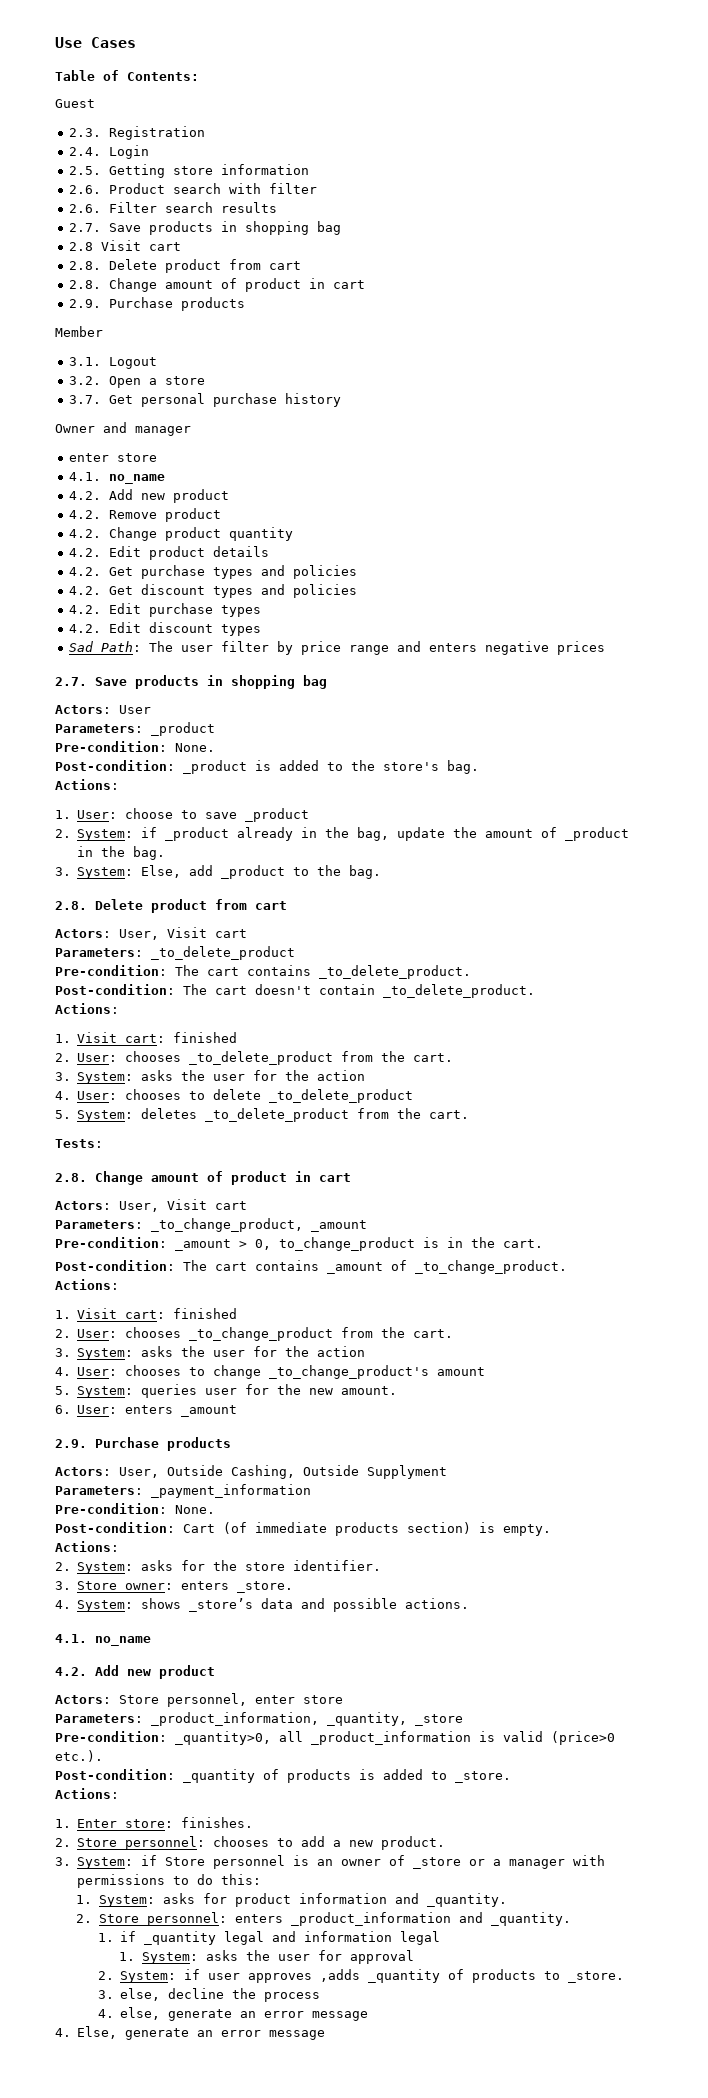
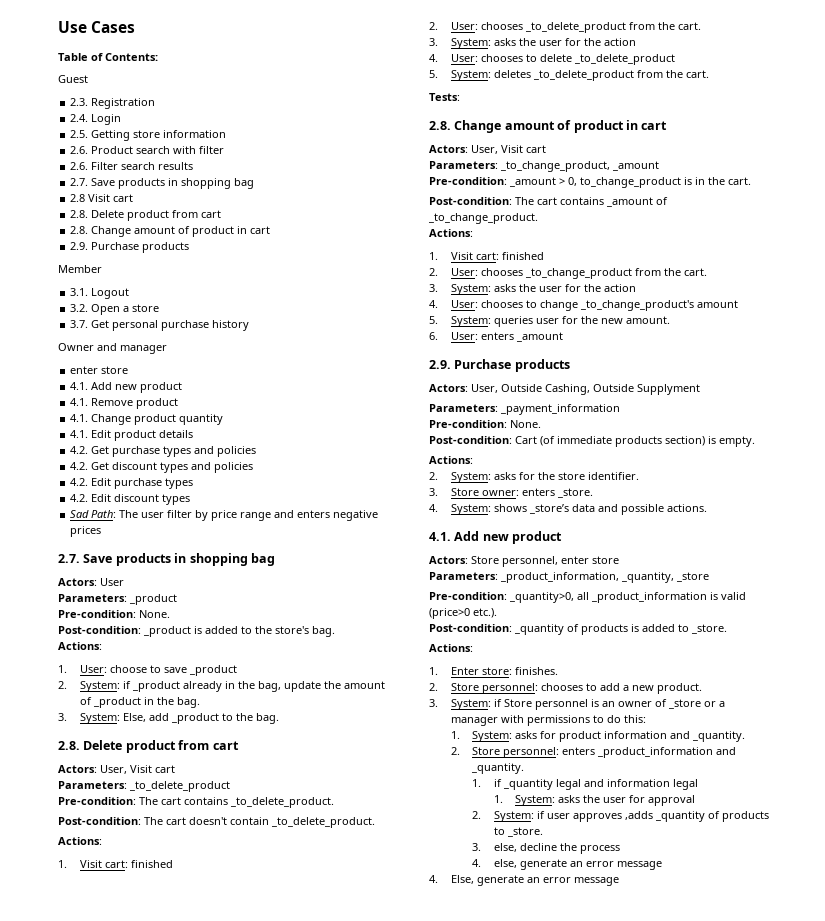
[108,474,165,484] [68,489,229,503] [68,510,101,519] no_name // 4.2. Add new product // 4.2. -> [91,382,183,393] [70,398,89,406] Add new product // 4.1.
[68,529,101,538] 4.2. -> [70,414,89,422] 4.1.
[68,548,101,557] 4.2. -> [70,430,89,438] 4.1.
[95,1636,151,1646] [55,1667,87,1676] no_name // 4.2. -> (451, 536) none

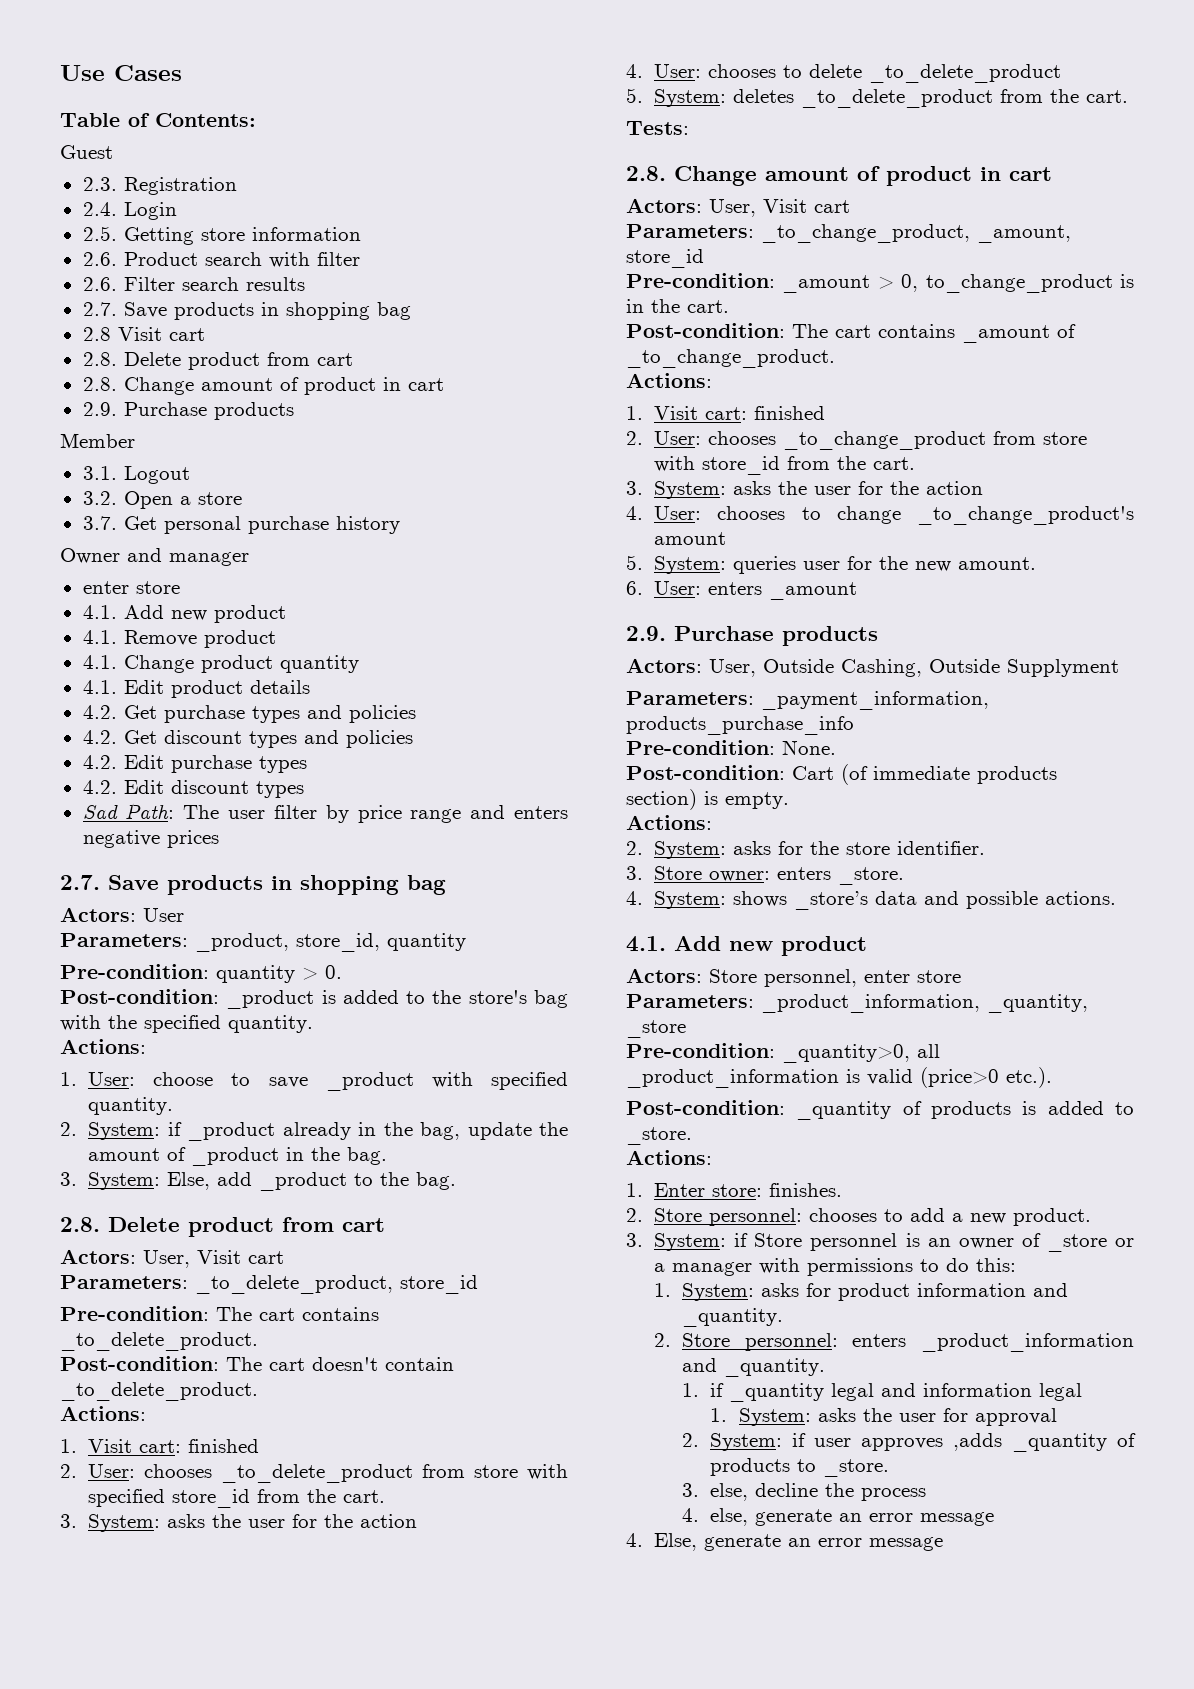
[129,594,177,605] [58,610,170,618] _product // Pre-condition: None. -> [195,933,466,952] [60,964,342,983] _product, store_id, quantity // Pre-condition: quantity > 0.
[312,626,335,637] bag. -> [534,990,568,1008] [60,1015,313,1033] bag with the specified quantity.
(237, 670) none -> [431,1072,568,1090] [88,1097,174,1115] with specified quantity.
[129,781,230,792] _to_delete_product -> [195,1275,478,1294] _to_delete_product, store_id
(655, 26) none -> [474,1464,568,1480] [88,1489,301,1508] store with specified store_id from
[612,161,659,171] _amount -> [977,225,1071,243] [626,249,704,268] _amount, store_id
(661, 272) none -> [1043,432,1088,445] [654,456,831,475] store with store_id from
[500,404,620,415] _payment_information -> [761,691,989,710] [626,716,854,735] _payment_information, products_purchase_info

